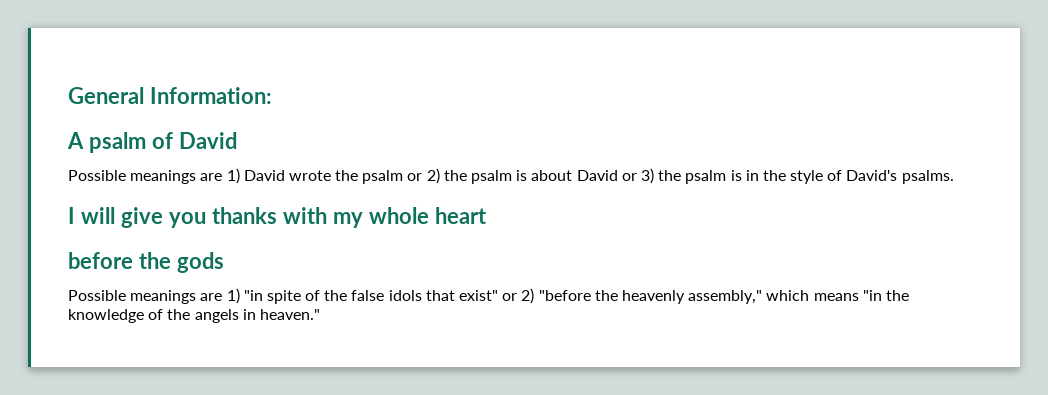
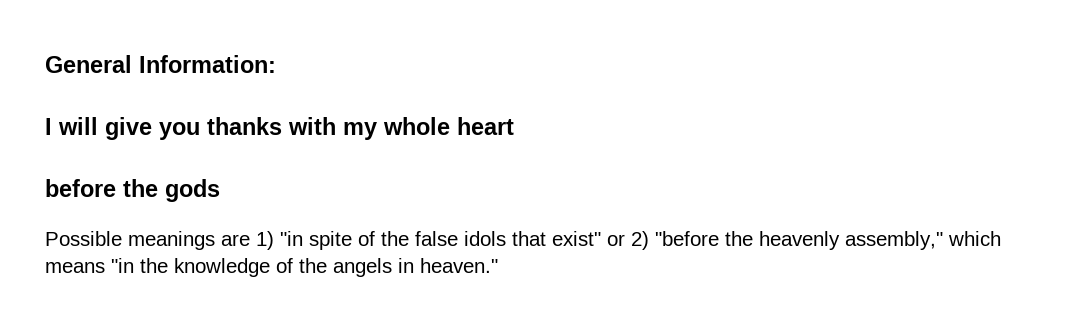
[67,132,237,153] [68,168,954,184] // A psalm of David // Possible meanings are 1) David wrote the psalm or 2) the psalm is about David or 3) the psalm is in the style of David's psalms. -> (276, 64) none

